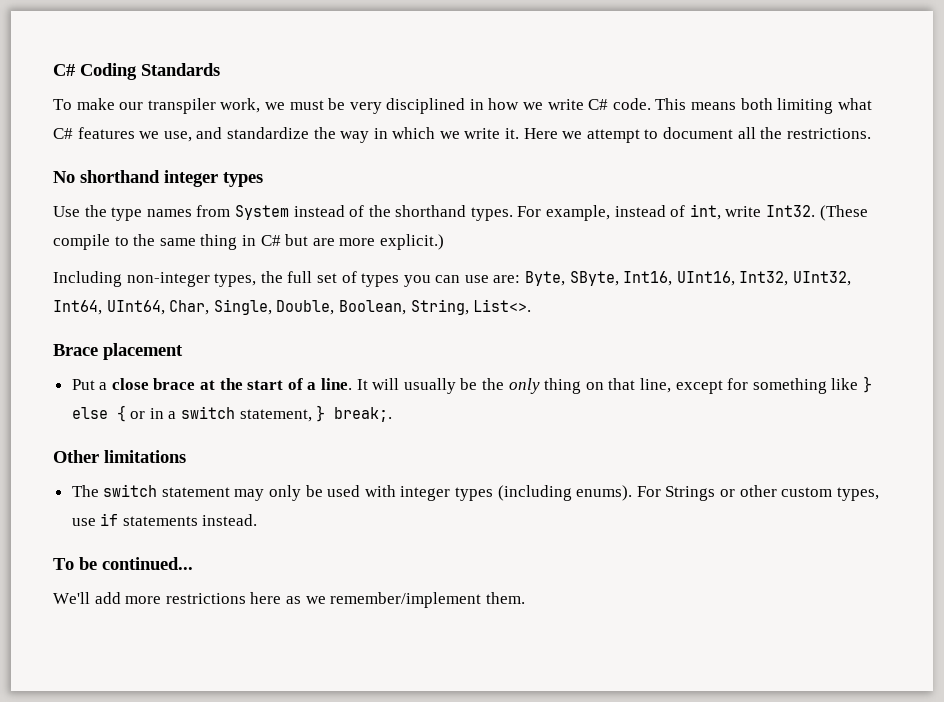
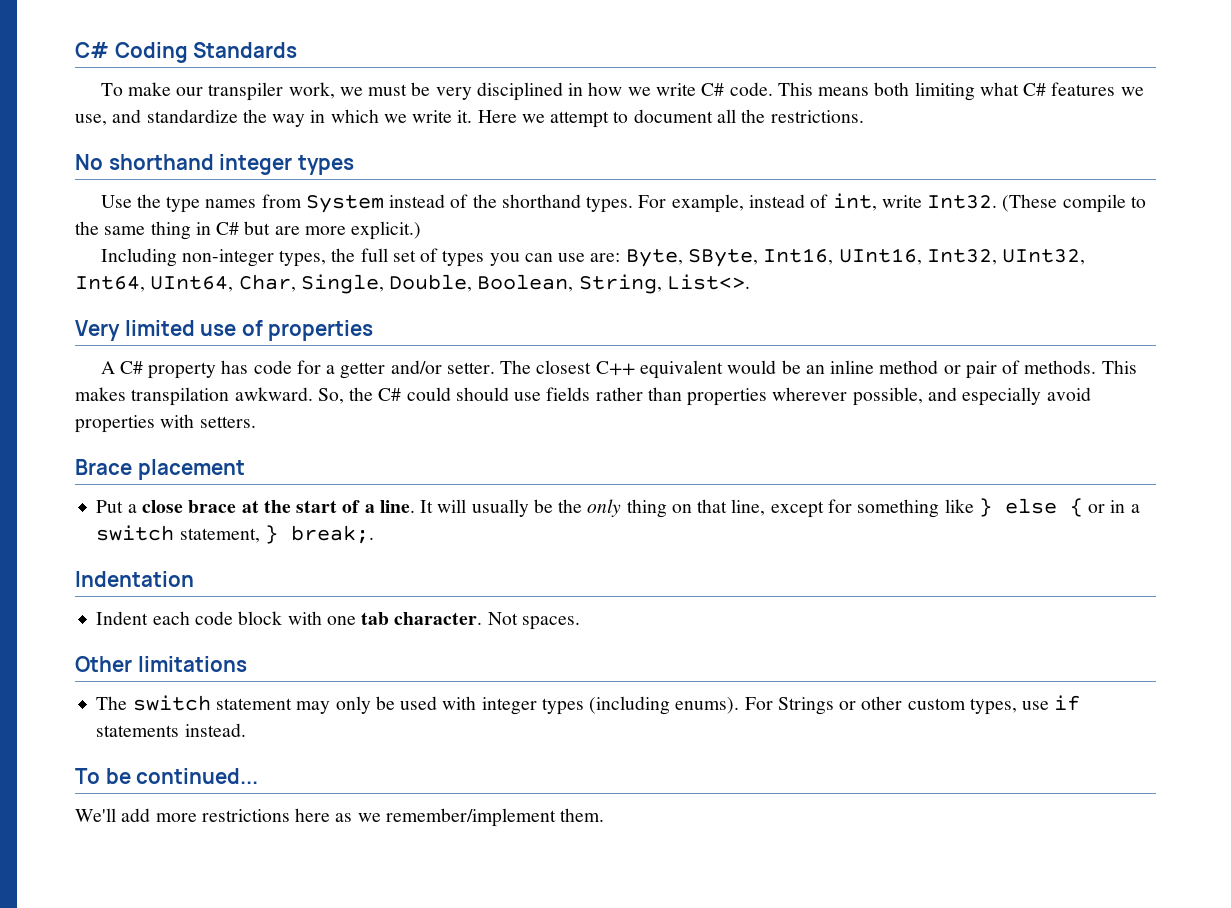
(532, 305) none -> [75,320,374,341] [100,360,1137,379] [75,387,1091,406] [75,414,256,433] // Very limited use of properties // A C# property has code for a getter and/or setter. The closest C++ equivalent would be an inline method or pair of methods. This makes transpilation awkward. So, the C# could should use fields rather than properties wherever possible, and especially avoid properties with setters.
(393, 414) none -> [75,571,194,587] [96,611,580,630] // Indentation // Indent each code block with one tab character. Not spaces.

